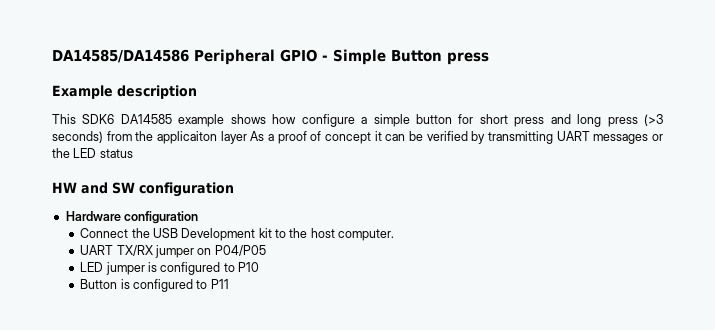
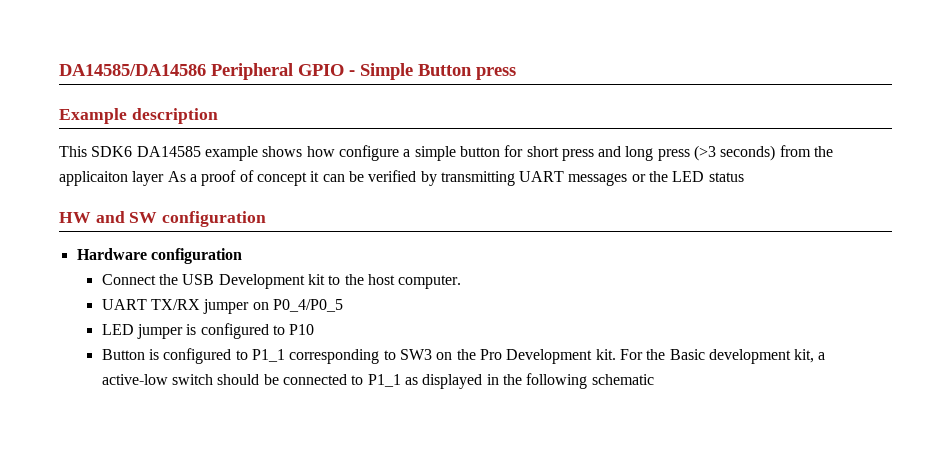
[214,245,266,256] P04/P05 -> [272,299,343,312] P0_4/P0_5
[210,279,229,289] P11 -> [251,349,826,364] [101,373,654,389] P1_1 corresponding to SW3 on the Pro Development kit. For the Basic development kit, a active-low switch should be connected to P1_1 as displayed in the following schematic

